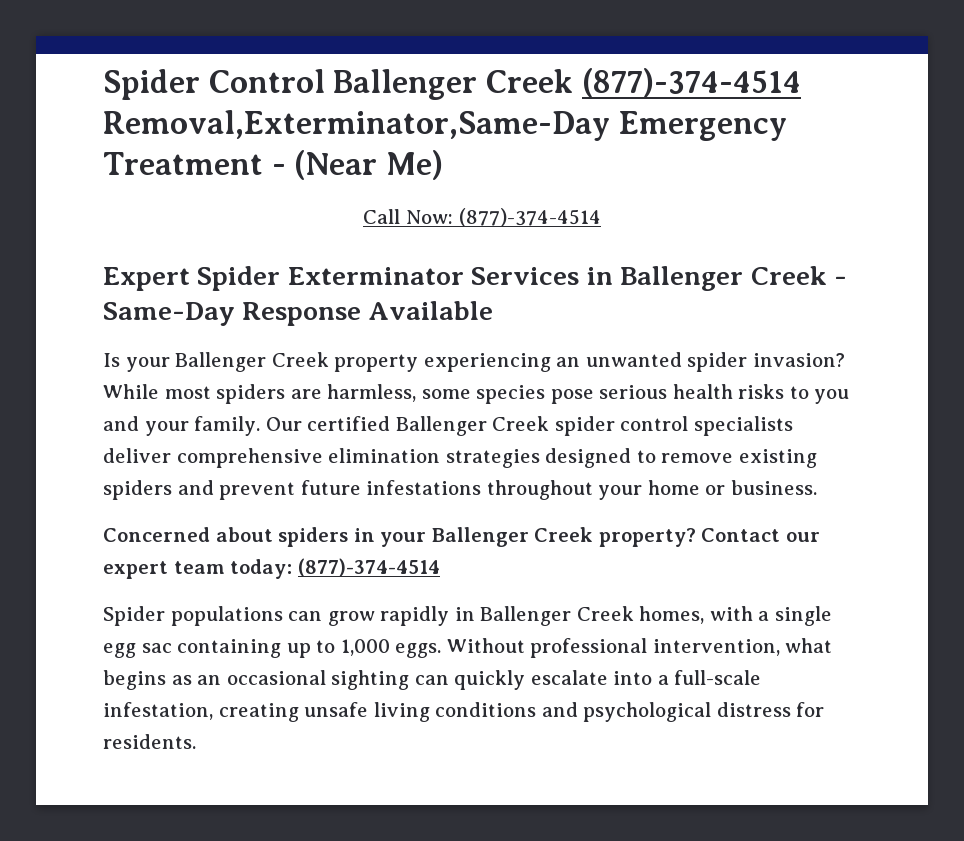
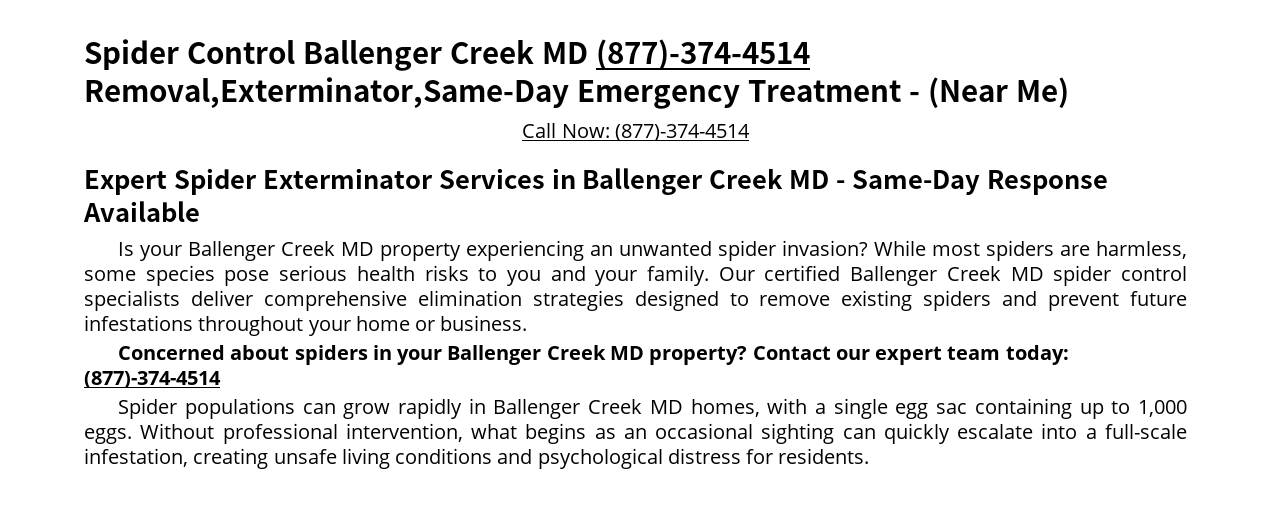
(573, 81) none -> [541,42,588,64] MD
(827, 275) none -> [789,170,830,189] MD
(329, 359) none -> [341,242,375,256] MD
(550, 423) none -> [1010,267,1044,281] MD
(594, 534) none -> [610,346,645,360] MD
(634, 613) none -> [649,400,683,414] MD

